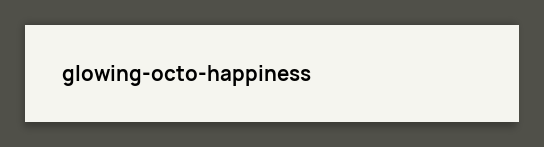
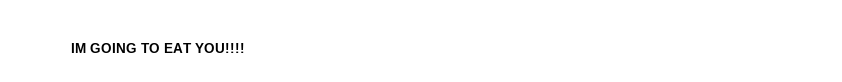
[62,65,311,86] glowing-octo-happiness -> [71,43,245,53] IM GOING TO EAT YOU!!!!

